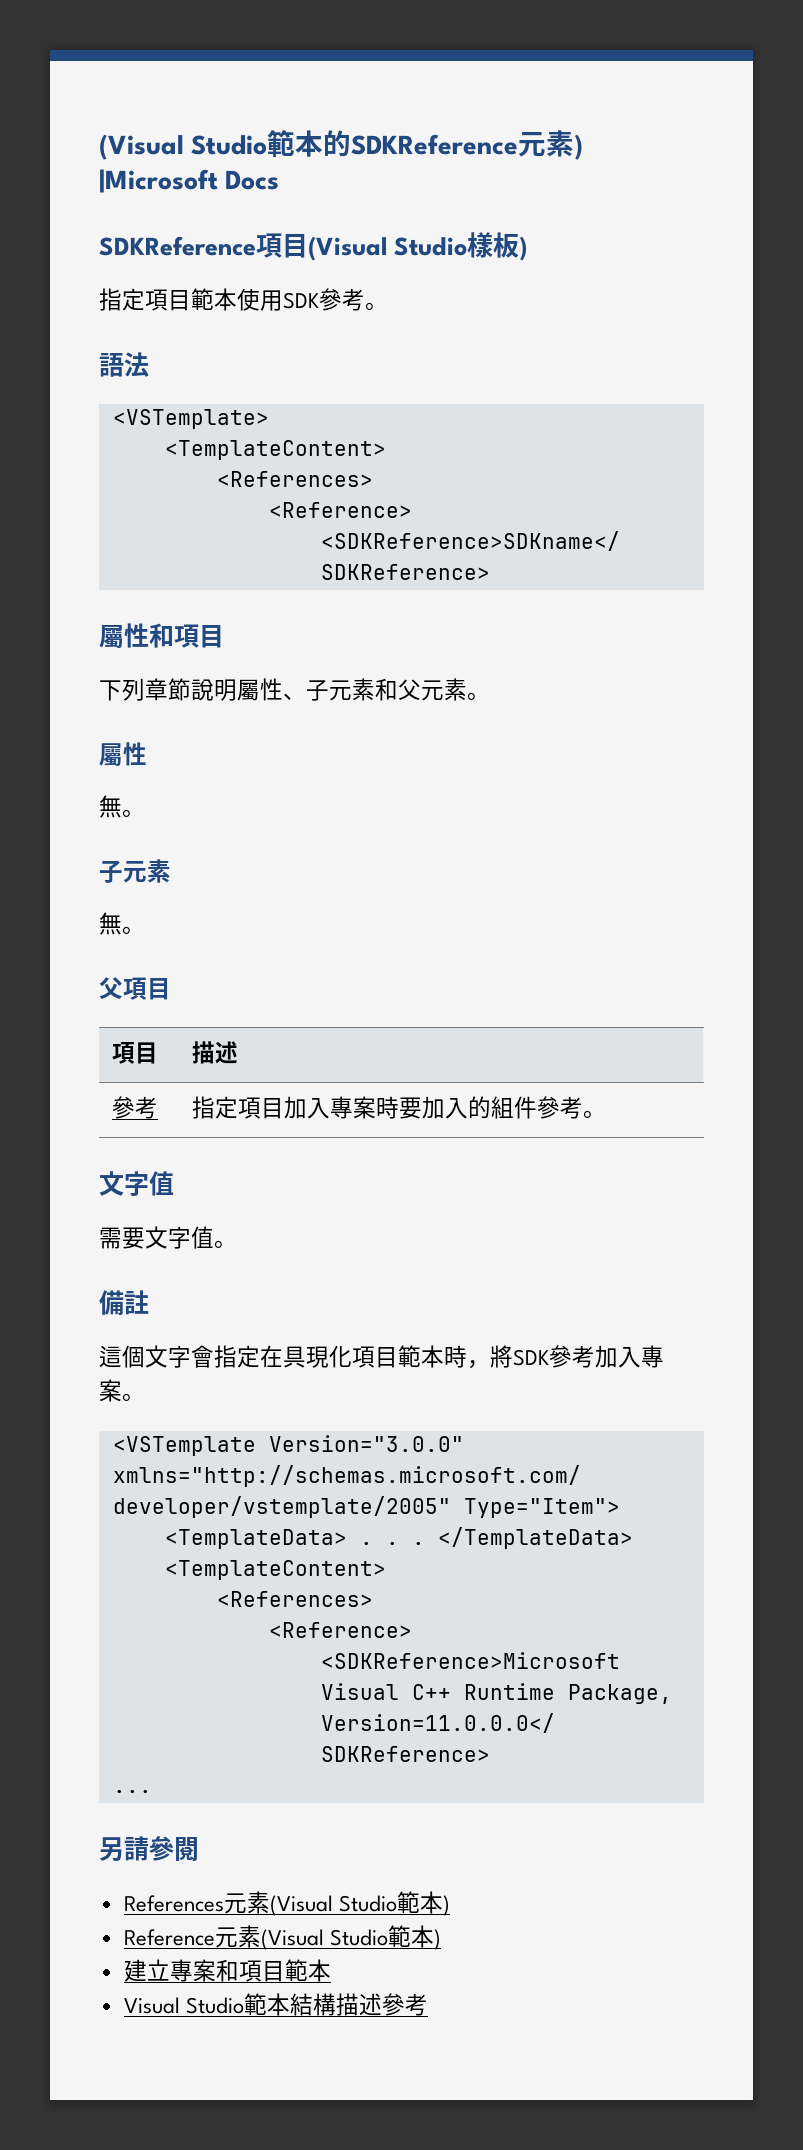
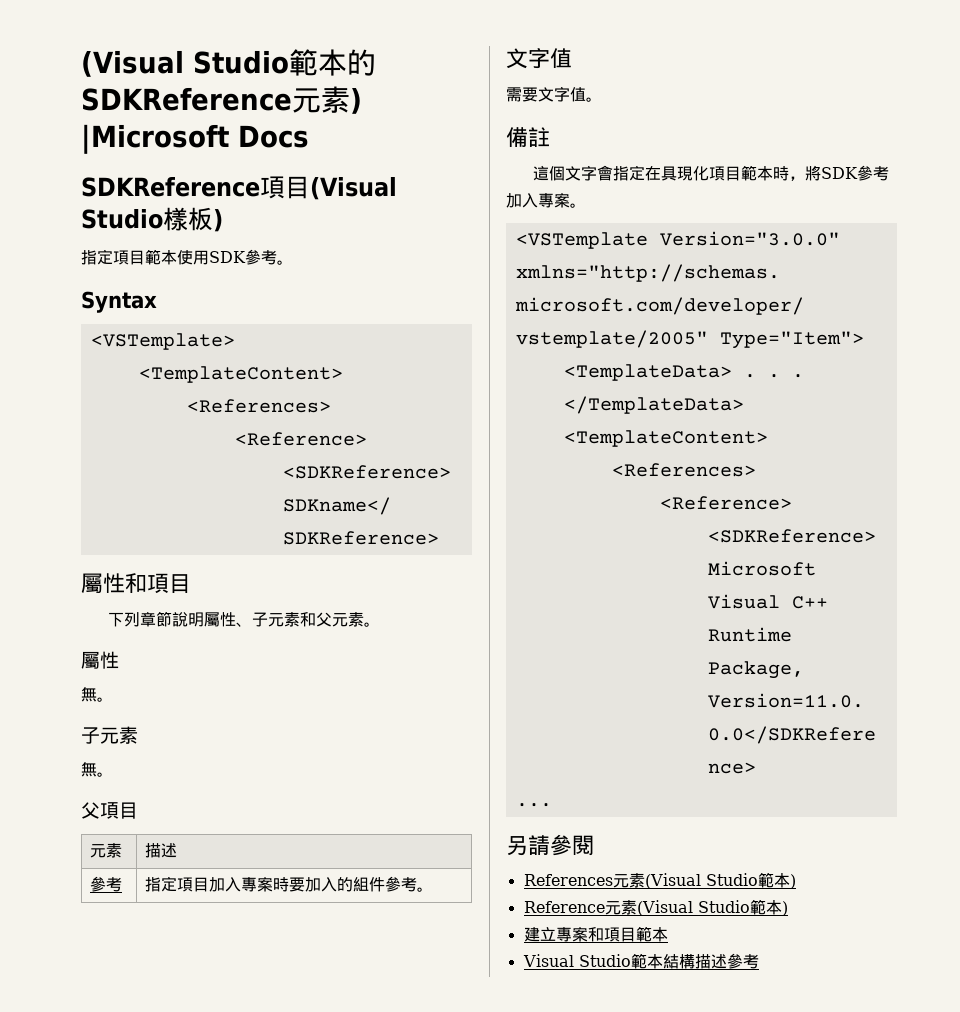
[99,352,149,377] 語法 -> [81,291,157,313] Syntax
[112,1042,159,1064] 項目 -> [90,843,123,858] 元素

